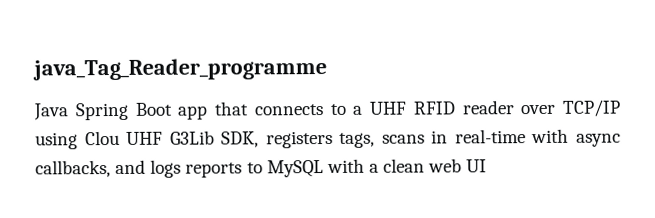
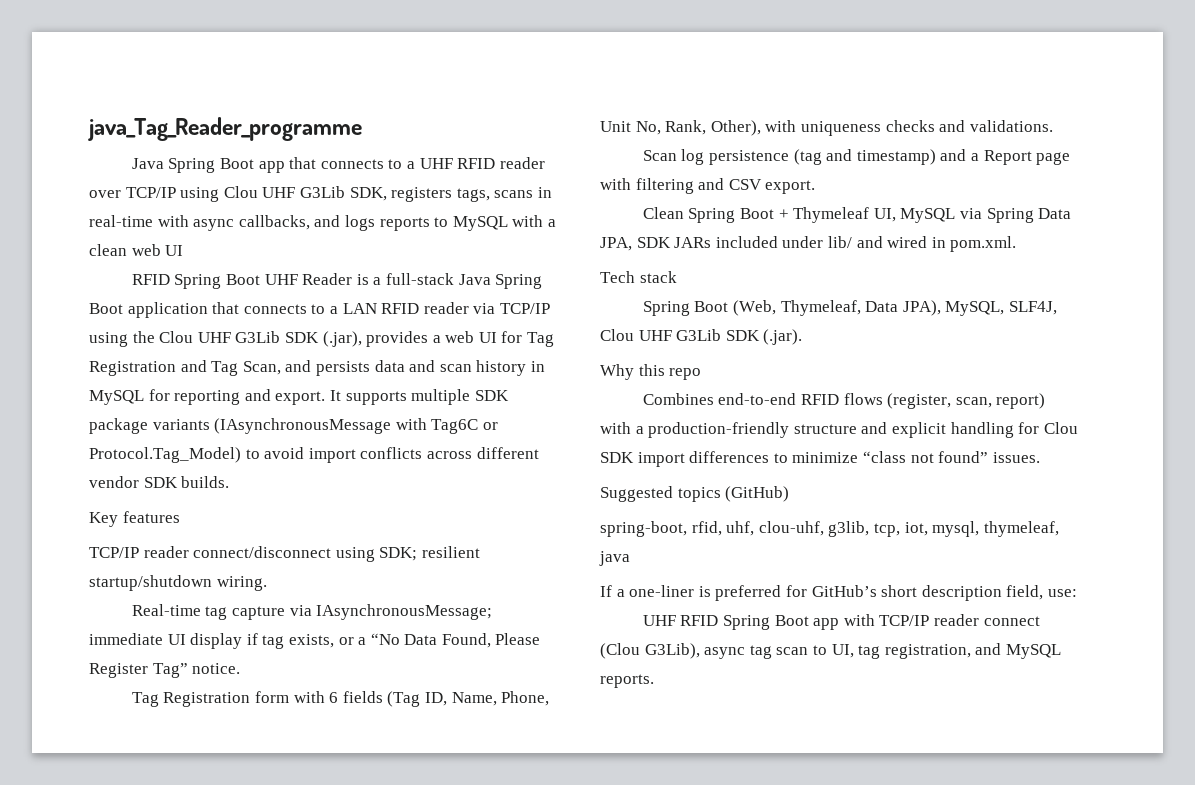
(488, 166) none -> [131,273,543,289] [89,302,550,318] [89,331,555,347] [89,360,545,376] [89,389,509,405] [89,418,498,434] [89,447,539,463] [89,476,230,488] [89,511,180,527] [89,546,480,562] [89,575,267,591] [131,604,493,620] [89,633,541,649] [89,663,241,678] [131,691,550,707] [600,120,1053,136] [642,149,1071,165] [600,178,816,194] [642,207,1072,223] [600,236,1017,252] [600,271,677,283] [642,300,1057,316] [600,329,803,345] [600,364,702,380] [642,393,1046,409] [600,422,1078,438] [600,451,1040,467] [600,486,790,502] [600,521,1059,537] [599,551,630,566] [600,585,1077,601] [642,614,1040,630] [600,643,1061,659] [600,674,654,688] // RFID Spring Boot UHF Reader is a full-stack Java Spring Boot application that connects to a LAN RFID reader via TCP/IP using the Clou UHF G3Lib SDK (.jar), provides a web UI for Tag Registration and Tag Scan, and persists data and scan history in MySQL for reporting and export. It supports multiple SDK package variants (IAsynchronousMessage with Tag6C or Protocol.Tag_Model) to avoid import conflicts across different vendor SDK builds. // Key features // TCP/IP reader connect/disconnect using SDK; resilient startup/shutdown wiring. // Real-time tag capture via IAsynchronousMessage; immediate UI display if tag exists, or a “No Data Found, Please Register Tag” notice. // Tag Registration form with 6 fields (Tag ID, Name, Phone, Unit No, Rank, Other), with uniqueness checks and validations. // Scan log persistence (tag and timestamp) and a Report page with filtering and CSV export. // Clean Spring Boot + Thymeleaf UI, MySQL via Spring Data JPA, SDK JARs included under lib/ and wired in pom.xml. // Tech stack // Spring Boot (Web, Thymeleaf, Data JPA), MySQL, SLF4J, Clou UHF G3Lib SDK (.jar). // Why this repo // Combines end-to-end RFID flows (register, scan, report) with a production-friendly structure and explicit handling for Clou SDK import differences to minimize “class not found” issues. // Suggested topics (GitHub) // spring-boot, rfid, uhf, clou-uhf, g3lib, tcp, iot, mysql, thymeleaf, java // If a one-liner is preferred for GitHub’s short description field, use: // UHF RFID Spring Boot app with TCP/IP reader connect (Clou G3Lib), async tag scan to UI, tag registration, and MySQL reports.

